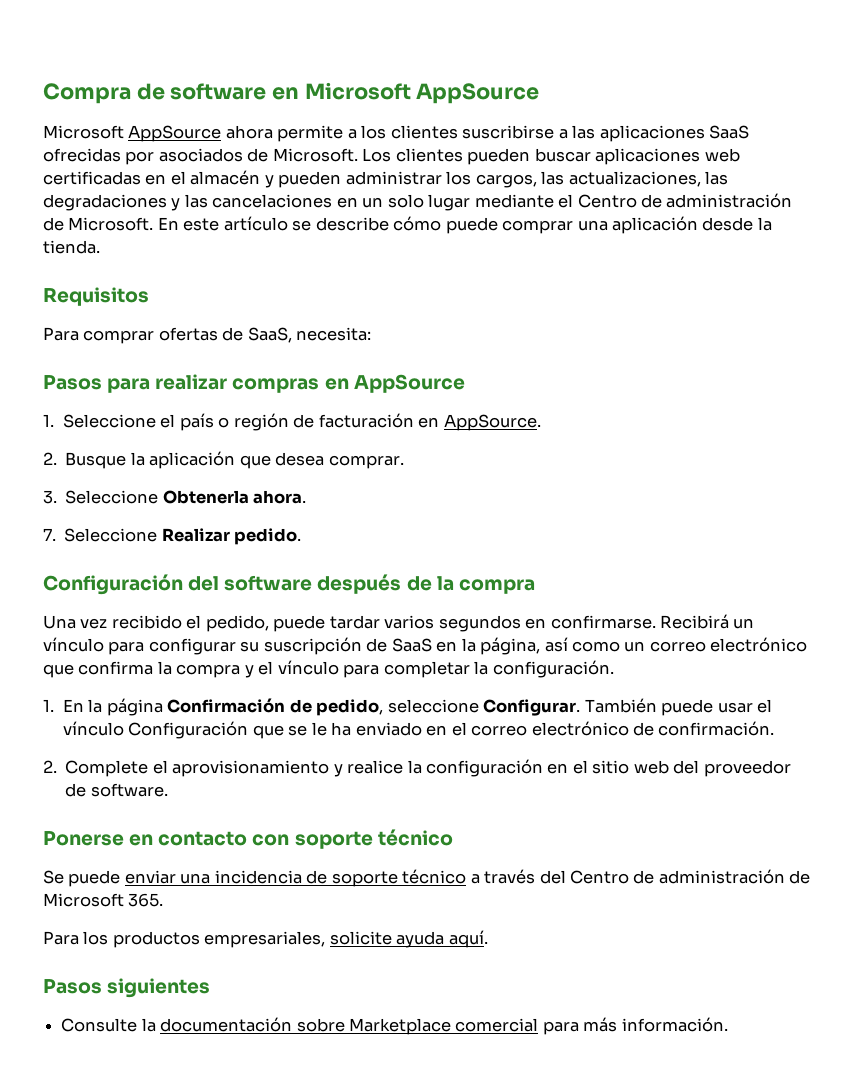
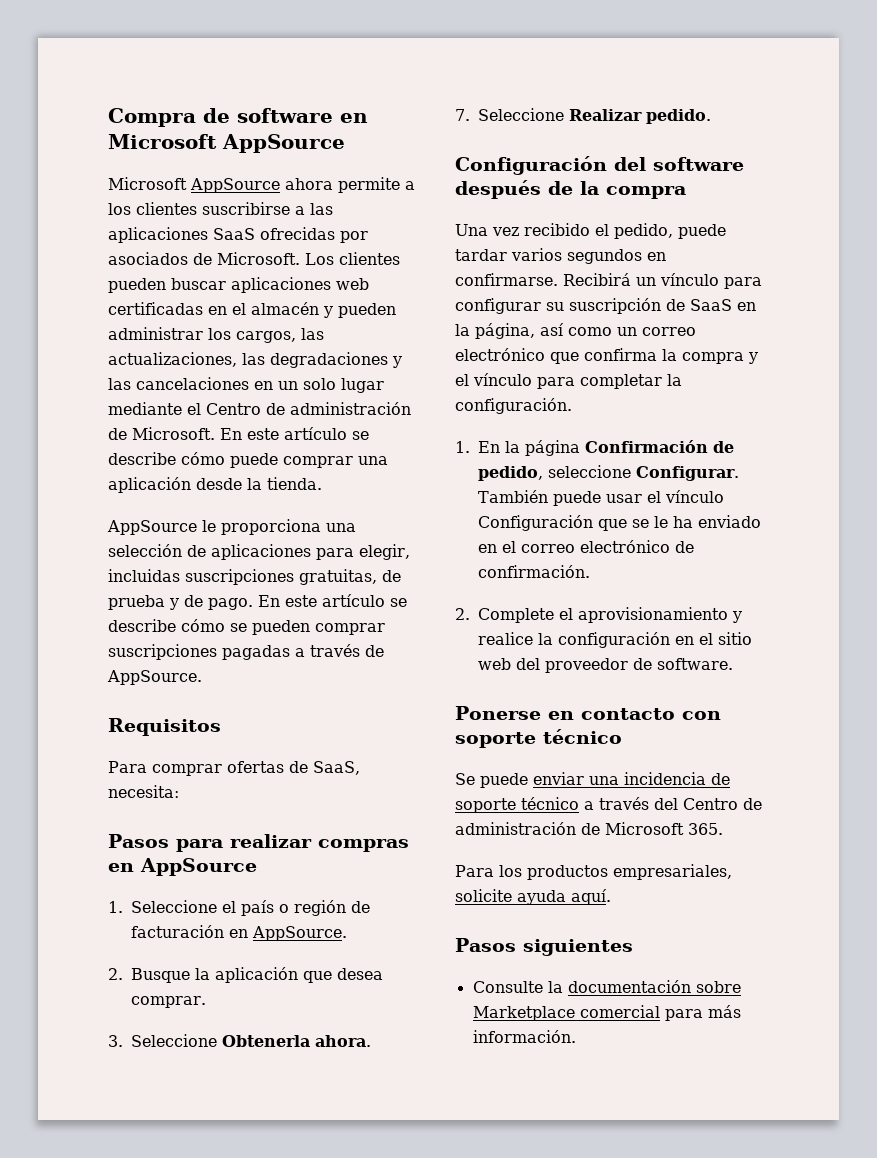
(100, 247) none -> [107,519,356,535] [108,544,410,560] [108,569,401,585] [108,594,407,610] [108,619,385,635] [108,644,384,660] [107,670,202,685] // AppSource le proporciona una selección de aplicaciones para elegir, incluidas suscripciones gratuitas, de prueba y de pago. En este artículo se describe cómo se pueden comprar suscripciones pagadas a través de AppSource.

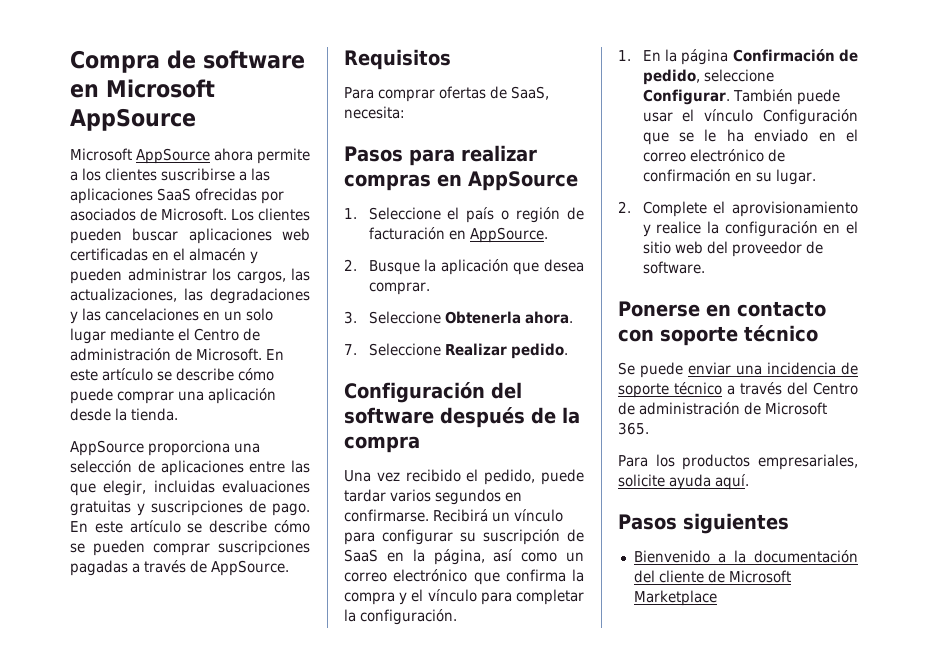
[202,520,216,532] le -> (144, 448) none
[316,544,410,560] [108,569,401,585] [108,595,179,610] para elegir, incluidas suscripciones gratuitas, de prueba y -> [249,460,310,473] [70,480,310,496] [70,500,243,516] entre las que elegir, incluidas evaluaciones gratuitas y suscripciones
[478,565,590,578] confirmación. -> [642,169,816,185] confirmación en su lugar.
[472,980,741,993] [472,1005,741,1021] [472,1030,576,1043] Consulte la documentación sobre Marketplace comercial para más información. -> [633,550,858,563] [633,570,791,583] [633,590,717,606] Bienvenido a la documentación del cliente de Microsoft Marketplace

